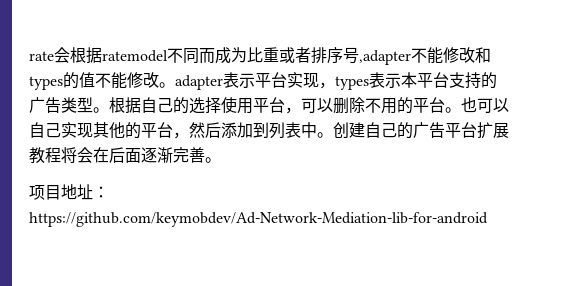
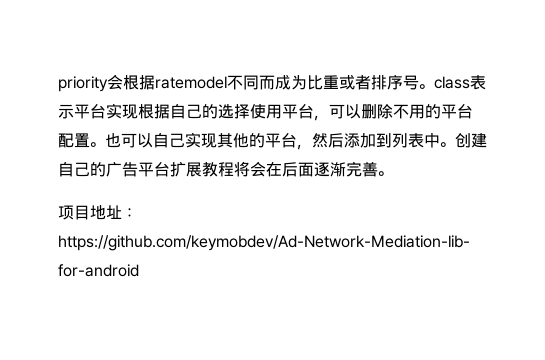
[29,51,54,61] rate -> [58,76,108,92] priority
[359,47,491,65] [29,72,497,90] [29,97,109,113] ,adapter不能修改和types的值不能修改。adapter表示平台实现，types表示本平台支持的广告类型。 -> [419,75,486,90] [58,103,138,119] 。class表示平台实现
(445, 105) none -> [58,133,90,148] 配置

